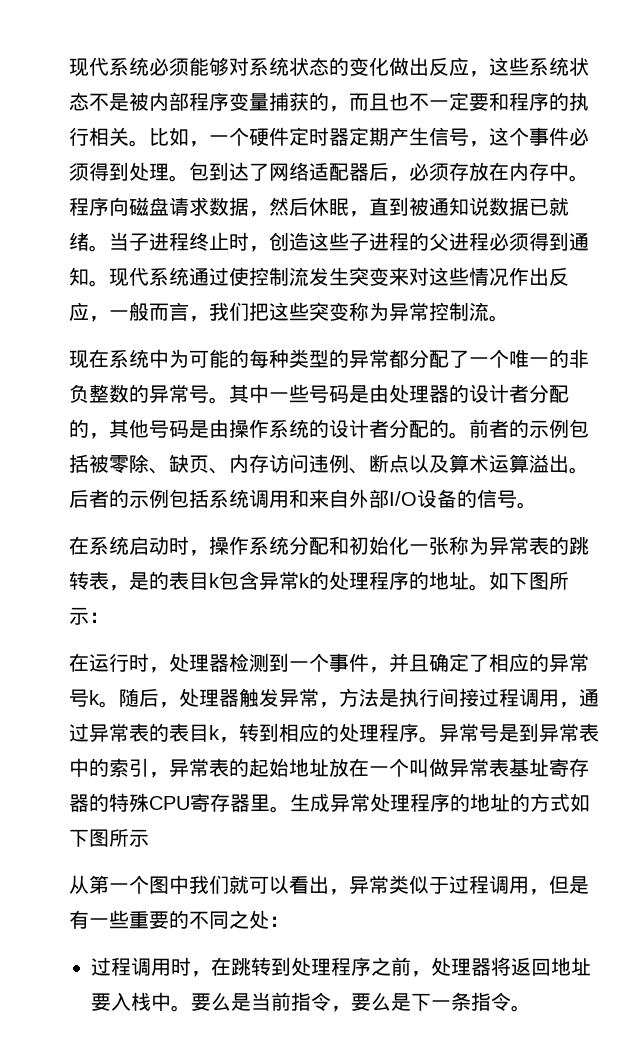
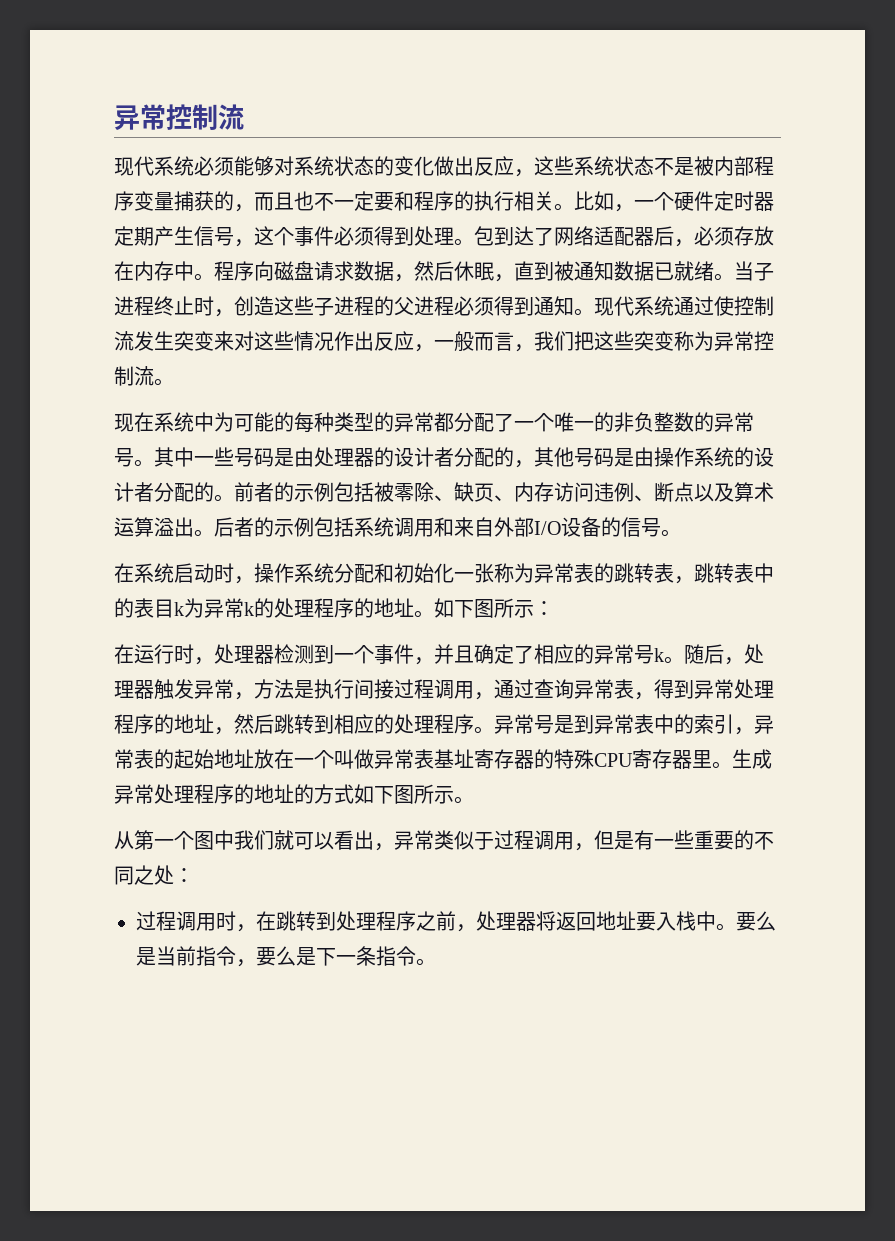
(69, 67) none -> [114,104,244,130] 异常控制流 //
[469,197,489,216] 说 -> (614, 271) none
[129,571,259,590] 是的表目k包含 -> [694,563,774,583] [114,598,204,618] 跳转表中的表目k为
[89,723,239,743] 异常表的表目k， -> [534,679,774,700] [114,714,294,735] 查询异常表，得到异常处理程序的地址，然后跳
(149, 838) none -> [454,796,474,804] 。

